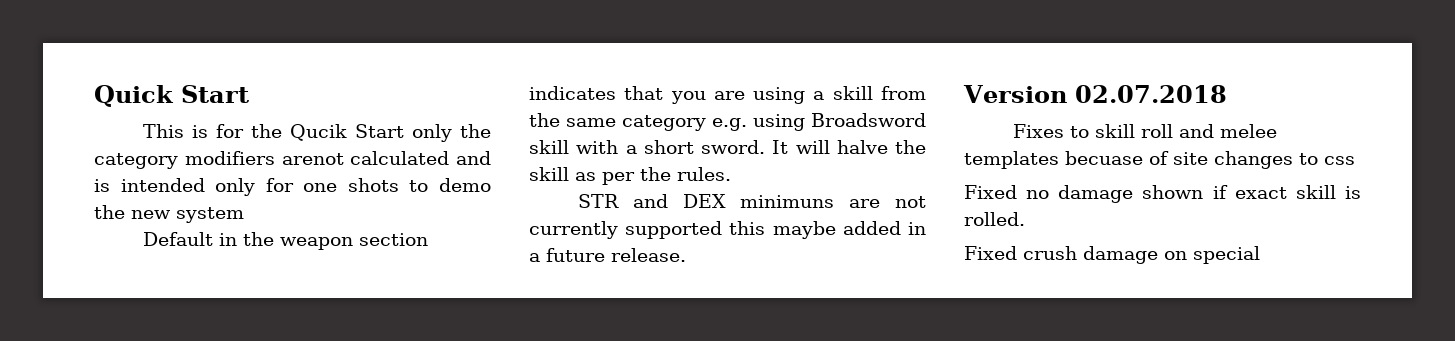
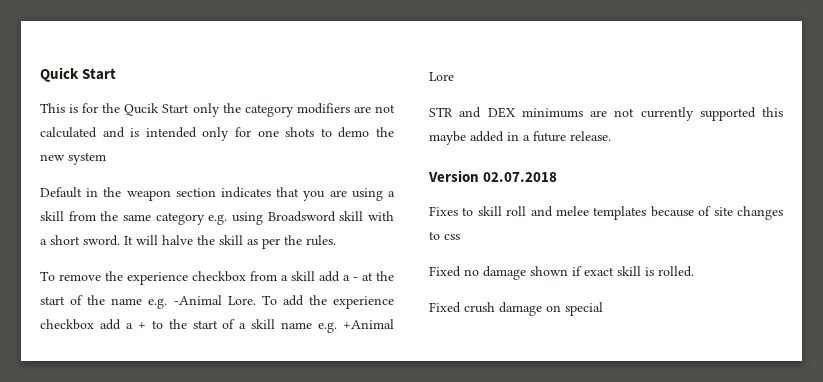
[281,153,344,165] arenot -> [353,104,395,113] are not
(731, 174) none -> [40,271,394,285] [40,295,394,309] [40,319,394,333] [429,72,454,81] // To remove the experience checkbox from a skill add a - at the start of the name e.g. -Animal Lore. To add the experience checkbox add a + to the start of a skill name e.g. +Animal Lore
[740,195,835,208] minimuns -> [521,108,583,118] minimums
[1065,151,1143,165] becuase -> [650,206,694,217] because

